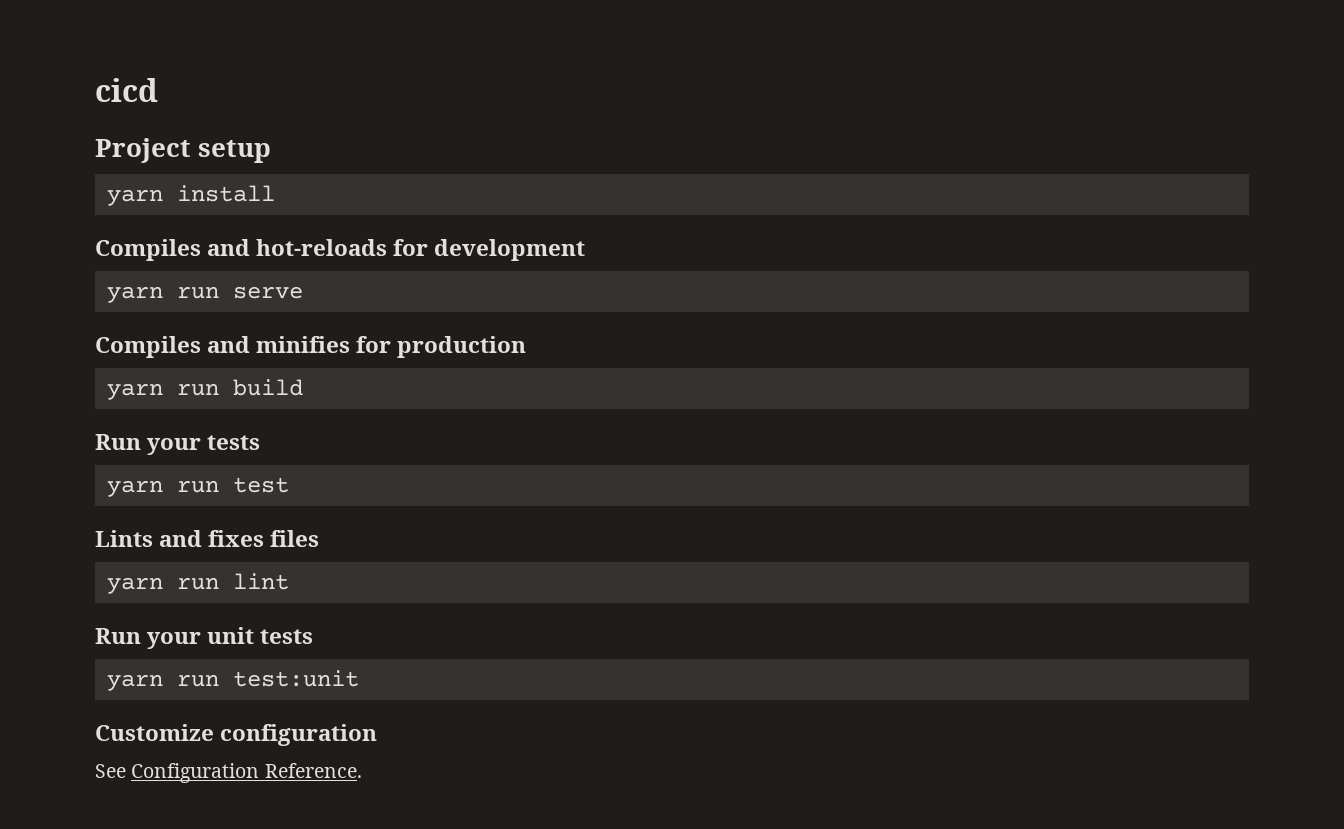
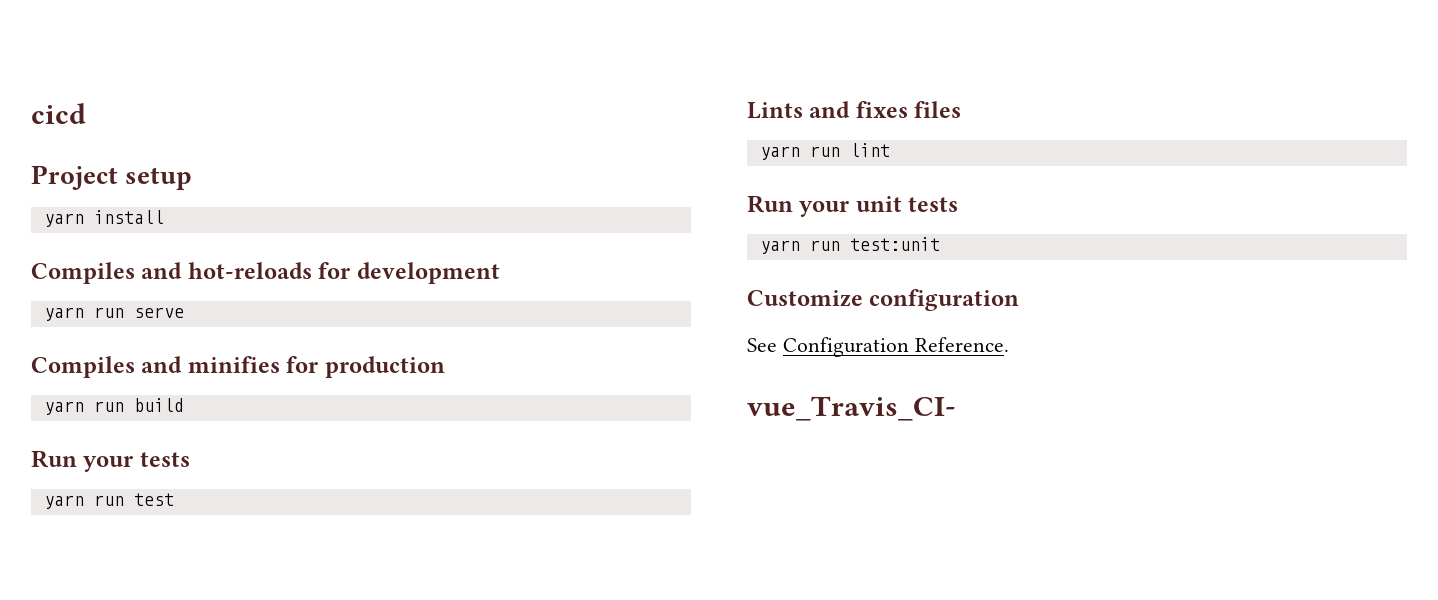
(362, 770) none -> [747,396,956,421] // vue_Travis_CI-

